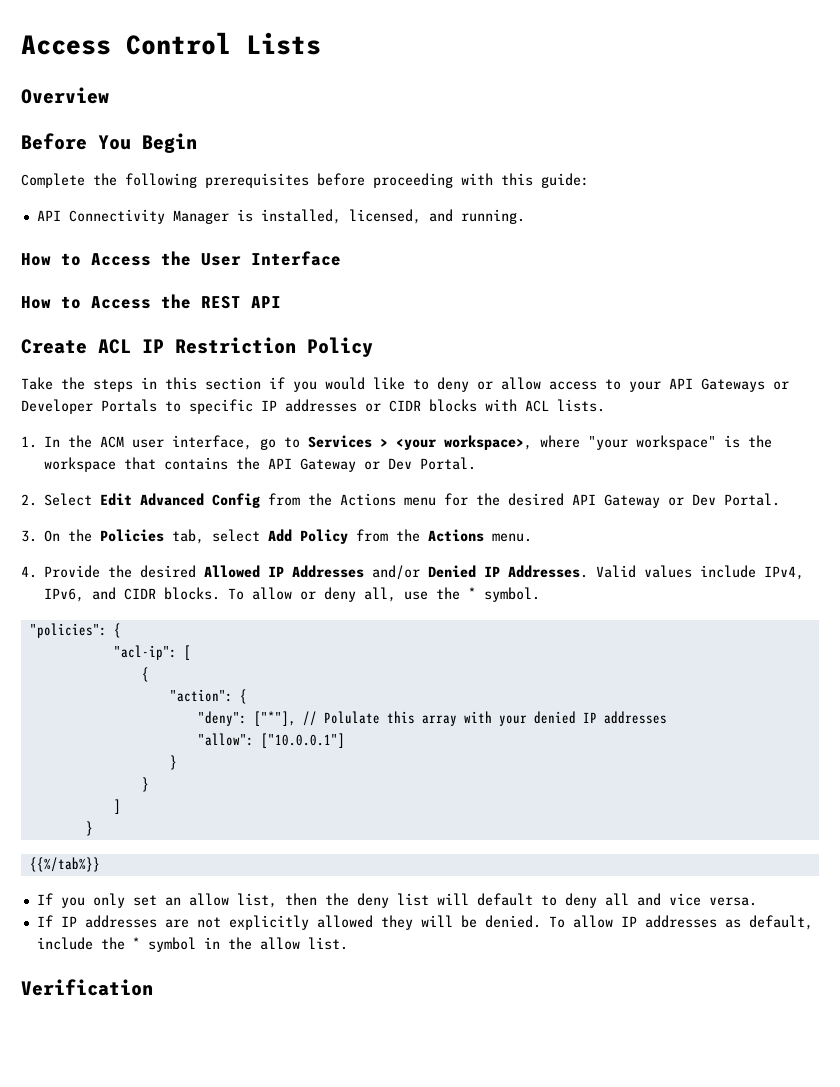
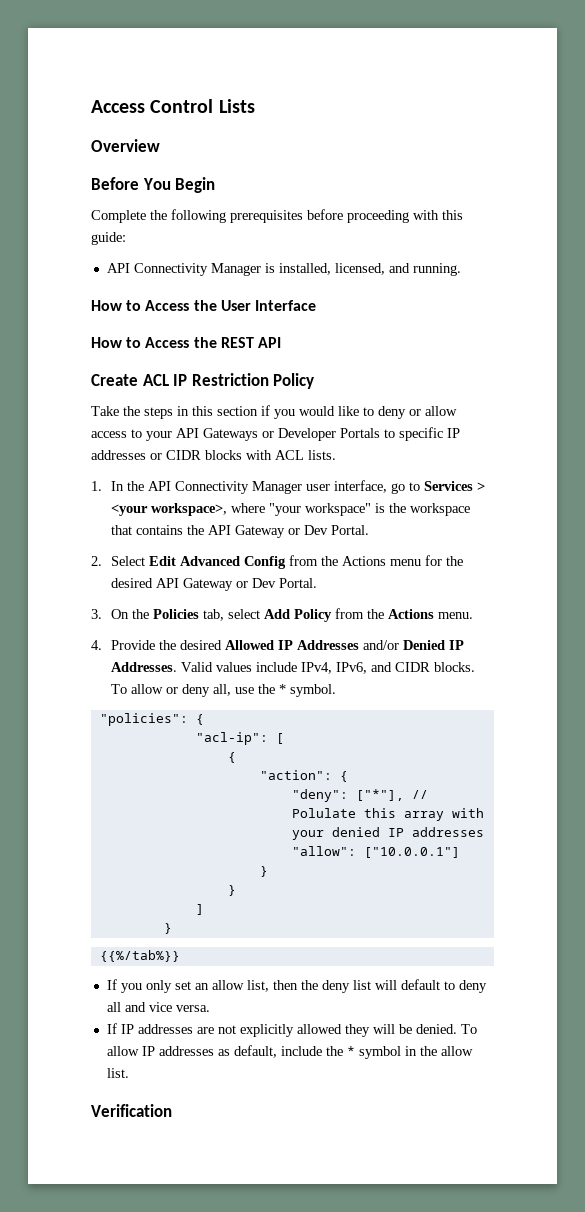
[100,436,125,448] ACM -> [147,481,302,494] API Connectivity Manager

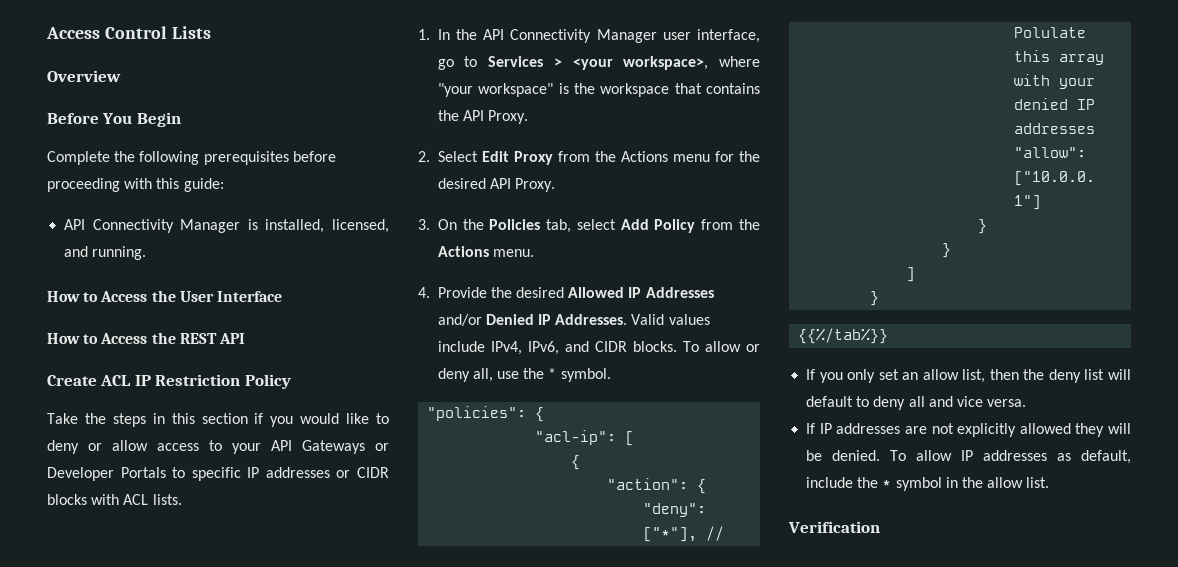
[234,525,369,538] Gateway or Dev Portal. -> [488,110,529,124] Proxy.
[179,556,286,569] Advanced Config -> [513,151,553,165] Proxy
[182,578,317,591] Gateway or Dev Portal. -> [515,178,556,192] Proxy.

